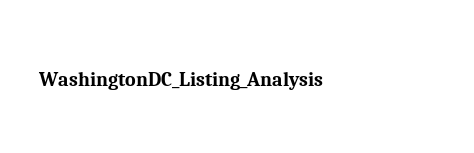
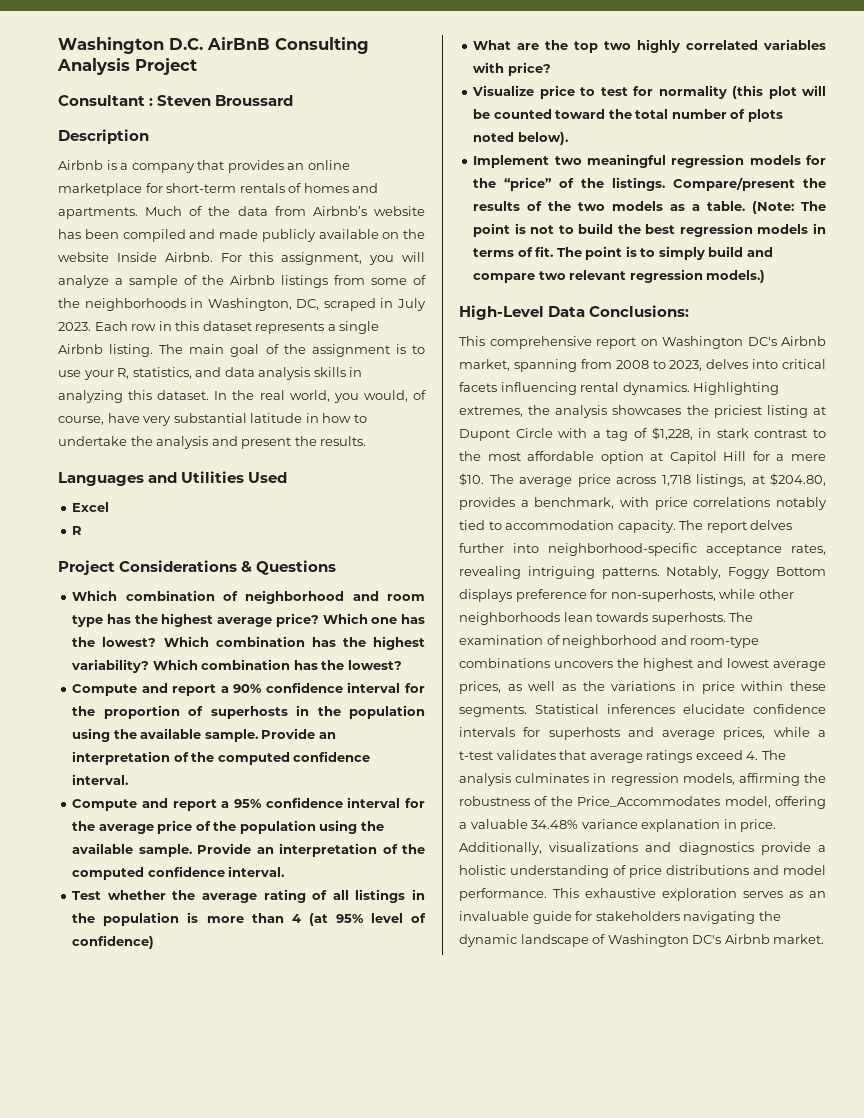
[38,71,323,90] WashingtonDC_Listing_Analysis -> [58,37,369,54] [57,58,197,75] [58,95,294,106] [58,129,149,144] [58,160,350,173] [58,183,379,196] [58,206,425,219] [58,229,425,242] [58,252,425,265] [58,275,426,288] [58,298,426,311] [58,321,380,334] [58,344,425,357] [58,367,363,380] [58,390,426,403] [58,413,367,426] [58,436,367,449] [58,471,288,486] [72,502,110,512] [72,526,83,535] [58,560,337,575] [72,590,425,604] [72,613,425,627] [72,636,425,650] [71,659,402,673] [72,682,425,696] [72,705,425,719] [72,728,336,742] [72,751,371,765] [72,774,129,785] [72,797,425,811] [72,820,384,834] [72,843,425,857] [72,866,285,880] [72,889,425,903] [72,912,426,926] [72,935,155,949] [473,39,826,53] [473,62,551,76] [472,85,826,99] [473,109,783,122] [473,132,568,145] [473,154,826,168] [473,177,826,191] [473,201,826,214] [473,223,826,237] [473,246,773,260] [473,269,766,283] [459,305,690,320] [459,336,826,349] [459,359,826,372] [459,382,780,395] [459,405,826,418] [459,427,826,441] [459,451,826,464] [459,473,826,487] [459,497,827,510] [459,520,793,533] [459,543,826,556] [459,566,826,579] [459,589,794,602] [459,612,754,625] [459,635,760,648] [459,658,826,671] [459,681,826,694] [459,704,826,717] [459,727,826,740] [459,750,786,763] [459,773,826,786] [459,796,826,809] [459,819,777,832] [459,842,826,855] [459,865,826,878] [459,888,826,901] [459,911,781,924] [459,934,825,947] Washington D.C. AirBnB Consulting Analysis Project // Consultant : Steven Broussard // Description // Airbnb is a company that provides an online marketplace for short-term rentals of homes and apartments. Much of the data from Airbnb’s website has been compiled and made publicly available on the website Inside Airbnb. For this assignment, you will analyze a sample of the Airbnb listings from some of the neighborhoods in Washington, DC, scraped in July 2023. Each row in this dataset represents a single Airbnb listing. The main goal of the assignment is to use your R, statistics, and data analysis skills in analyzing this dataset. In the real world, you would, of course, have very substantial latitude in how to undertake the analysis and present the results. // Languages and Utilities Used // Excel // R // Project Considerations & Questions // Which combination of neighborhood and room type has the highest average price? Which one has the lowest? Which combination has the highest variability? Which combination has the lowest? // Compute and report a 90% confidence interval for the proportion of superhosts in the population using the available sample. Provide an interpretation of the computed confidence interval. // Compute and report a 95% confidence interval for the average price of the population using the available sample. Provide an interpretation of the computed confidence interval. // Test whether the average rating of all listings in the population is more than 4 (at 95% level of confidence) // What are the top two highly correlated variables with price? // Visualize price to test for normality (this plot will be counted toward the total number of plots noted below). // Implement two meaningful regression models for the “price” of the listings. Compare/present the results of the two models as a table. (Note: The point is not to build the best regression models in terms of fit. The point is to simply build and compare two relevant regression models.) // High-Level Data Conclusions: // This comprehensive report on Washington DC's Airbnb market, spanning from 2008 to 2023, delves into critical facets influencing rental dynamics. Highlighting extremes, the analysis showcases the priciest listing at Dupont Circle with a tag of $1,228, in stark contrast to the most affordable option at Capitol Hill for a mere $10. The average price across 1,718 listings, at $204.80, provides a benchmark, with price correlations notably tied to accommodation capacity. The report delves further into neighborhood-specific acceptance rates, revealing intriguing patterns. Notably, Foggy Bottom displays preference for non-superhosts, while other neighborhoods lean towards superhosts. The examination of neighborhood and room-type combinations uncovers the highest and lowest average prices, as well as the variations in price within these segments. Statistical inferences elucidate confidence intervals for superhosts and average prices, while a t-test validates that average ratings exceed 4. The analysis culminates in regression models, affirming the robustness of the Price_Accommodates model, offering a valuable 34.48% variance explanation in price. Additionally, visualizations and diagnostics provide a holistic understanding of price distributions and model performance. This exhaustive exploration serves as an invaluable guide for stakeholders navigating the dynamic landscape of Washington DC's Airbnb market.

